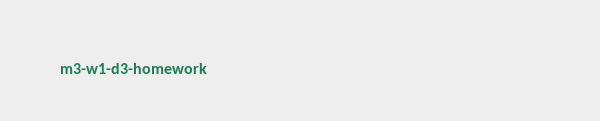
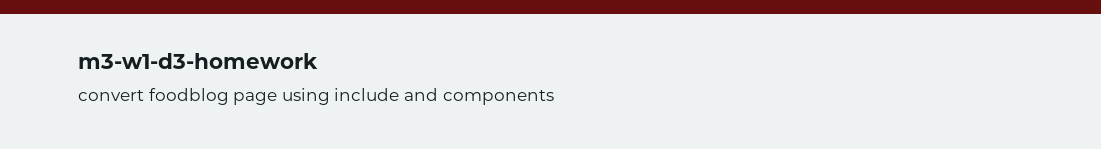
(207, 68) none -> [78,88,554,105] // convert foodblog page using include and components

